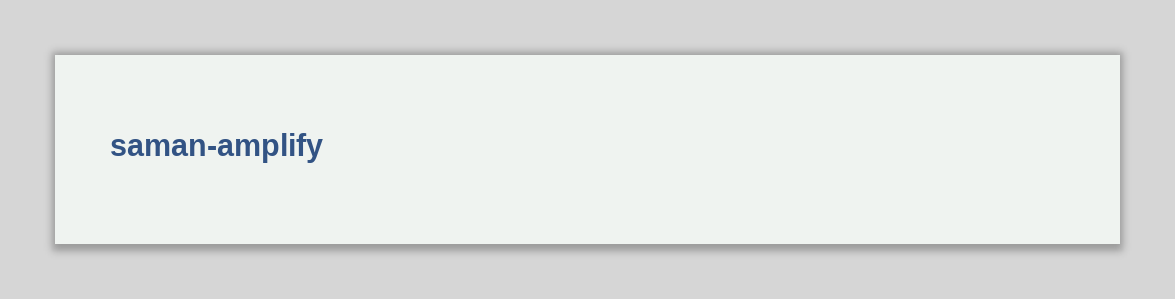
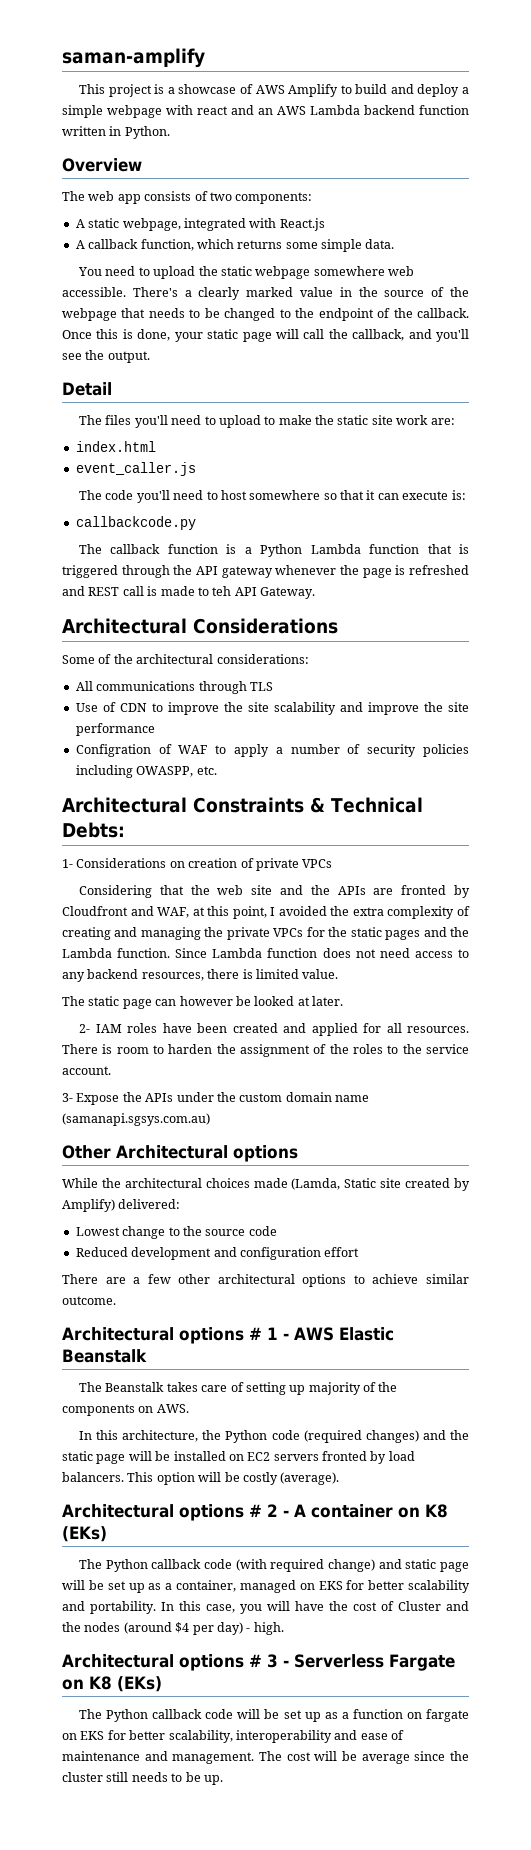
(323, 148) none -> [79,84,469,97] [62,105,469,118] [62,126,170,139] [62,158,142,172] [62,191,313,204] [75,218,325,231] [75,239,395,252] [78,266,415,279] [62,287,470,300] [62,308,469,321] [62,329,470,342] [62,350,150,363] [62,382,112,396] [79,415,455,428] [75,441,156,452] [75,462,196,476] [79,490,466,503] [75,516,196,530] [79,544,470,557] [62,565,469,578] [62,586,315,599] [62,618,338,634] [62,654,309,664] [75,681,273,694] [75,702,469,715] [75,723,155,736] [75,744,469,757] [75,765,217,778] [62,797,423,813] [62,822,125,838] [62,858,333,871] [79,885,471,898] [62,906,470,919] [62,927,469,940] [62,948,469,958] [62,969,339,982] [62,996,343,1009] [79,1023,470,1036] [62,1044,469,1057] [62,1066,111,1075] [62,1092,369,1105] [62,1113,210,1126] [62,1145,298,1162] [62,1178,471,1191] [62,1199,181,1212] [75,1226,277,1239] [75,1247,360,1260] [62,1274,469,1287] [62,1296,116,1305] [62,1327,394,1344] [62,1349,147,1363] [79,1382,398,1395] [62,1404,189,1416] [79,1430,469,1443] [62,1451,415,1464] [62,1472,340,1485] [62,1504,448,1521] [62,1526,107,1542] [79,1559,470,1572] [62,1580,470,1593] [62,1601,469,1614] [62,1622,284,1635] [62,1654,455,1671] [62,1676,162,1692] [79,1709,469,1722] [62,1730,404,1743] [62,1751,470,1764] [62,1772,223,1785] // This project is a showcase of AWS Amplify to build and deploy a simple webpage with react and an AWS Lambda backend function written in Python. // Overview // The web app consists of two components: // A static webpage, integrated with React.js // A callback function, which returns some simple data. // You need to upload the static webpage somewhere web accessible. There's a clearly marked value in the source of the webpage that needs to be changed to the endpoint of the callback. Once this is done, your static page will call the callback, and you'll see the output. // Detail // The files you'll need to upload to make the static site work are: // index.html // event_caller.js // The code you'll need to host somewhere so that it can execute is: // callbackcode.py // The callback function is a Python Lambda function that is triggered through the API gateway whenever the page is refreshed and REST call is made to teh API Gateway. // Architectural Considerations // Some of the architectural considerations: // All communications through TLS // Use of CDN to improve the site scalability and improve the site performance // Configration of WAF to apply a number of security policies including OWASPP, etc. // Architectural Constraints & Technical Debts: // 1- Considerations on creation of private VPCs // Considering that the web site and the APIs are fronted by Cloudfront and WAF, at this point, I avoided the extra complexity of creating and managing the private VPCs for the static pages and the Lambda function. Since Lambda function does not need access to any backend resources, there is limited value. // The static page can however be looked at later. // 2- IAM roles have been created and applied for all resources. There is room to harden the assignment of the roles to the service account. // 3- Expose the APIs under the custom domain name (samanapi.sgsys.com.au) // Other Architectural options // While the architectural choices made (Lamda, Static site created by Amplify) delivered: // Lowest change to the source code // Reduced development and configuration effort // There are a few other architectural options to achieve similar outcome. // Architectural options # 1 - AWS Elastic Beanstalk // The Beanstalk takes care of setting up majority of the components on AWS. // In this architecture, the Python code (required changes) and the static page will be installed on EC2 servers fronted by load balancers. This option will be costly (average). // Architectural options # 2 - A container on K8 (EKs) // The Python callback code (with required change) and static page will be set up as a container, managed on EKS for better scalability and portability. In this case, you will have the cost of Cluster and the nodes (around $4 per day) - high. // Architectural options # 3 - Serverless Fargate on K8 (EKs) // The Python callback code will be set up as a function on fargate on EKS for better scalability, interoperability and ease of maintenance and management. The cost will be average since the cluster still needs to be up.

